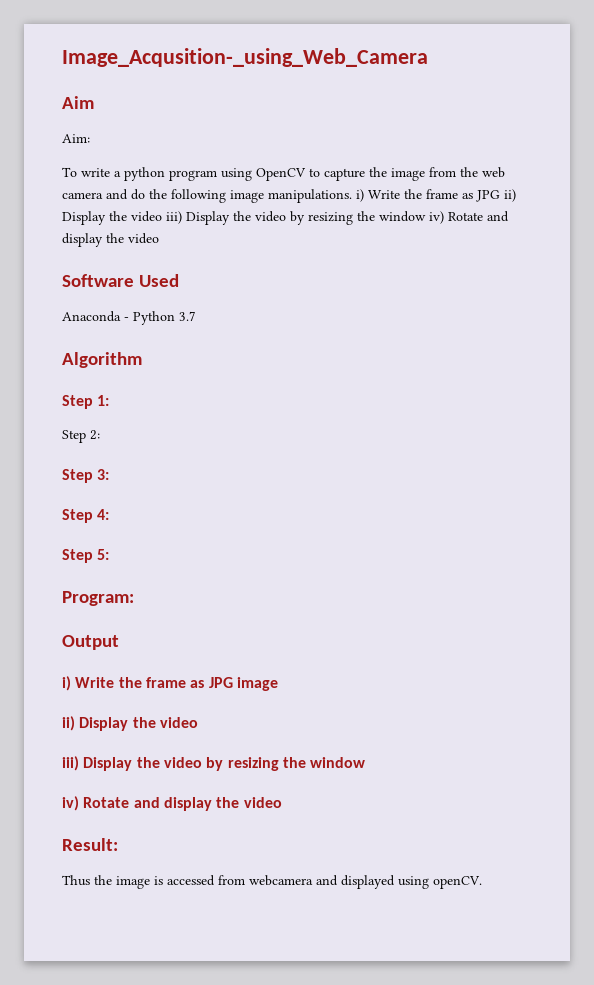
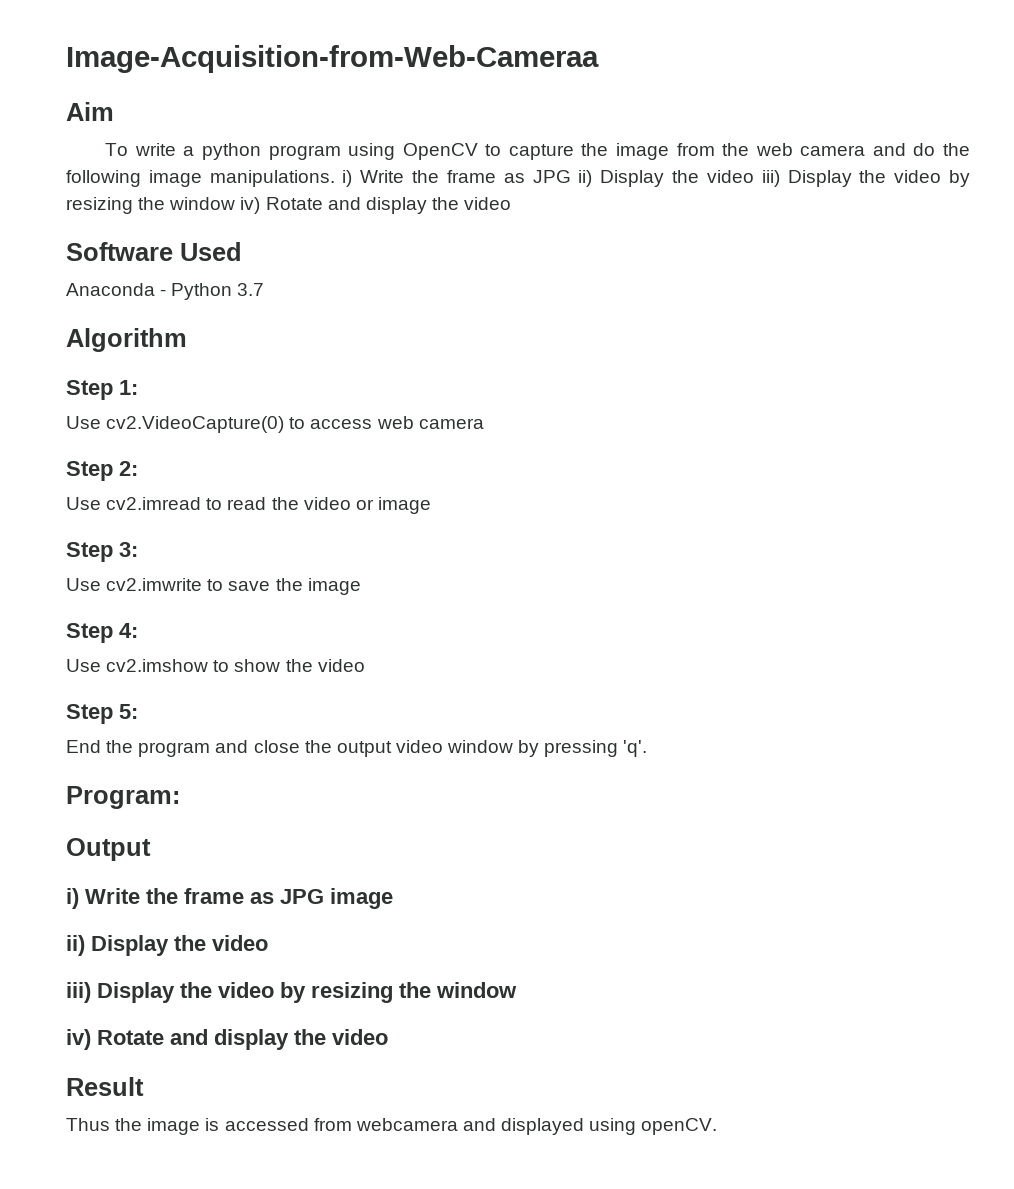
[62,48,428,67] Image_Acqusition-_using_Web_Camera -> [66,45,599,73] Image-Acquisition-from-Web-Cameraa
[62,134,90,143] // Aim: -> (114, 111) none
[62,430,100,443] [62,469,110,483] [62,509,110,523] [62,549,110,563] Step 2: // Step 3: // Step 4: // Step 5: -> [66,416,484,433] [66,461,138,481] [66,497,431,514] [66,542,138,562] [66,578,361,595] [66,623,138,643] [66,659,365,672] [66,704,138,724] [66,740,648,757] Use cv2.VideoCapture(0) to access web camera // Step 2: // Use cv2.imread to read the video or image // Step 3: // Use cv2.imwrite to save the image // Step 4: // Use cv2.imshow to show the video // Step 5: // End the program and close the output video window by pressing 'q'.
[62,838,118,851] Result: -> [66,1077,144,1096] Result

